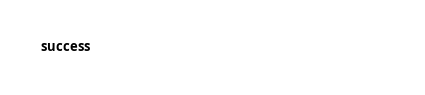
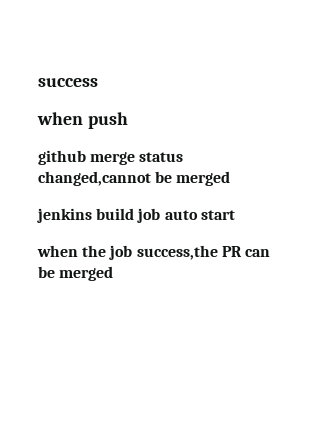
(90, 47) none -> [37,112,128,129] [38,150,184,165] [38,171,231,186] [37,208,235,223] [37,245,270,260] [38,266,114,281] // when push // github merge status changed,cannot be merged // jenkins build job auto start // when the job success,the PR can be merged

